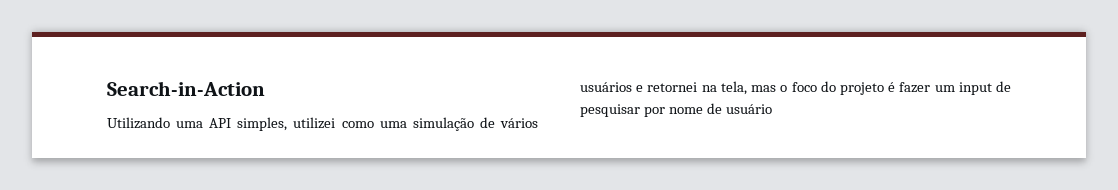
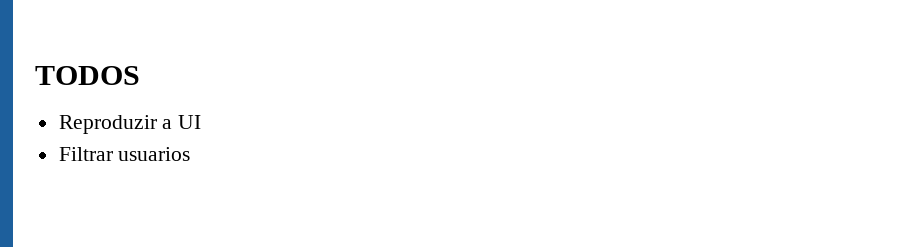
[107,81,265,96] [107,117,538,131] [580,81,1011,95] [580,103,772,117] Search-in-Action // Utilizando uma API simples, utilizei como uma simulação de vários usuários e retornei na tela, mas o foco do projeto é fazer um input de pesquisar por nome de usuário -> [35,66,140,85] [58,115,202,134] [58,147,191,161] TODOS // Reproduzir a UI // Filtrar usuarios

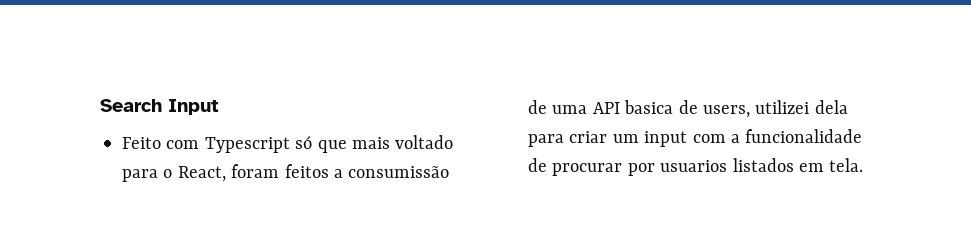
[35,66,140,85] [58,115,202,134] [58,147,191,161] TODOS // Reproduzir a UI // Filtrar usuarios -> [100,99,219,115] [122,135,454,153] [122,164,450,182] [528,100,848,118] [528,129,863,147] [528,158,864,176] Search Input // Feito com Typescript só que mais voltado para o React, foram feitos a consumissão de uma API basica de users, utilizei dela para criar um input com a funcionalidade de procurar por usuarios listados em tela.

